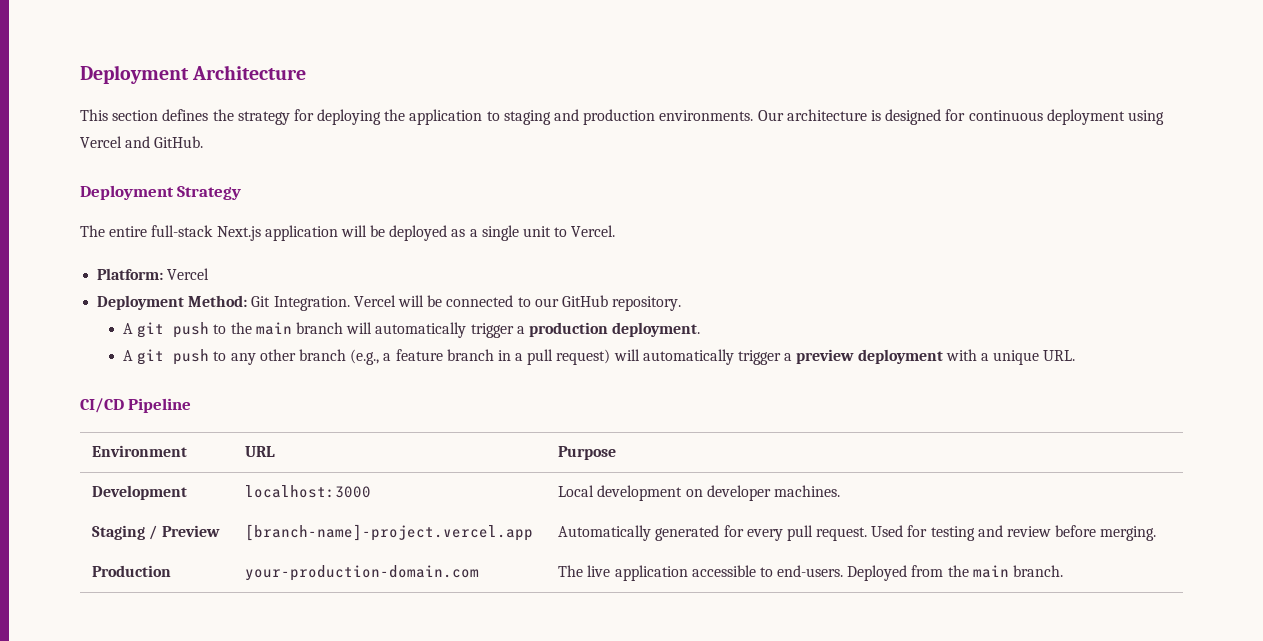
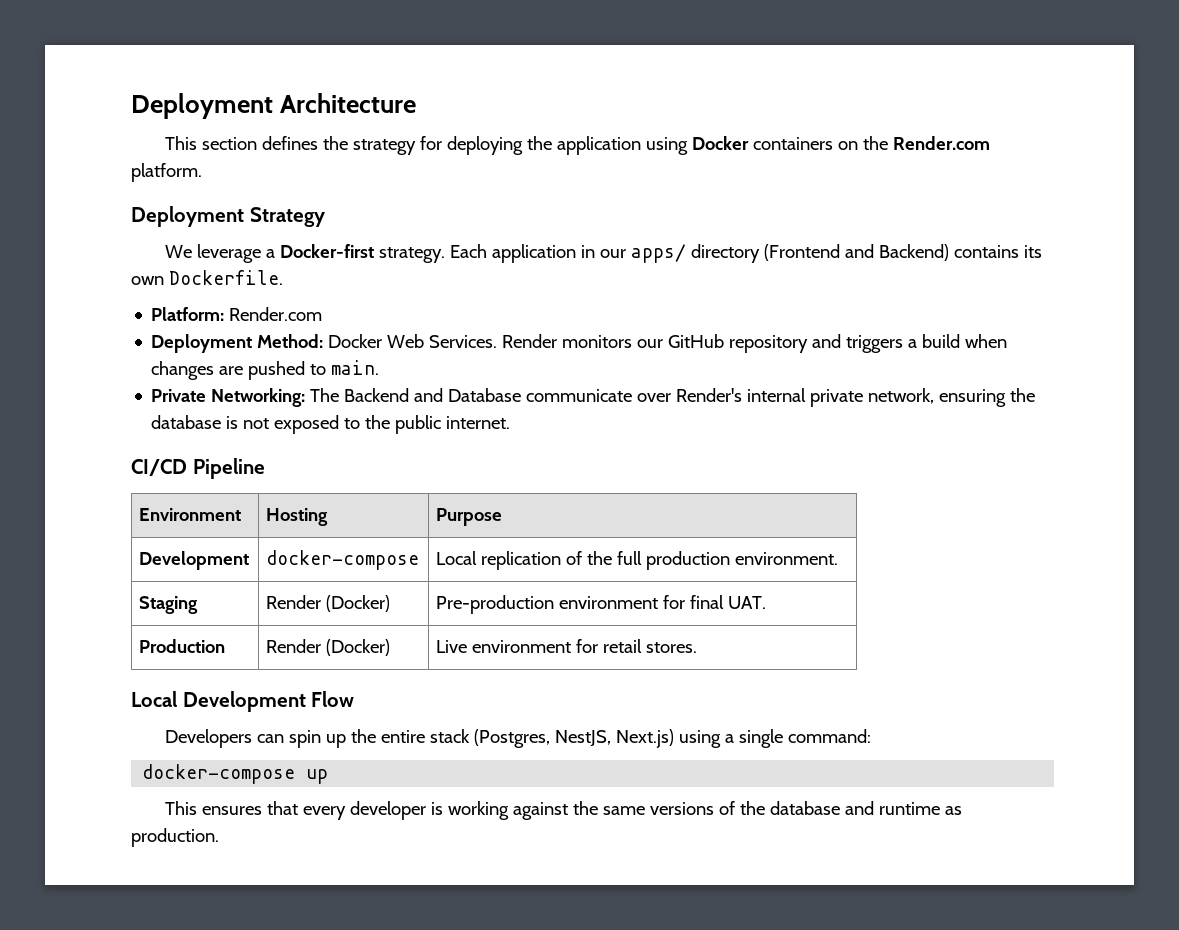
[486,109,1164,125] [80,136,204,148] [80,185,242,200] [80,225,616,241] to staging and production environments. Our architecture is designed for continuous deployment using Vercel and GitHub. // Deployment Strategy // The entire full-stack Next.js application will be deployed as a single unit to Vercel. -> [646,136,991,155] [131,163,202,182] [131,206,325,227] [165,244,1043,263] [131,270,283,285] using Docker containers on the Render.com platform. // Deployment Strategy // We leverage a Docker-first strategy. Each application in our apps/ directory (Frontend and Backend) contains its own Dockerfile.
[167,268,210,280] Vercel -> [229,307,323,321] Render.com
[251,295,682,311] [123,322,701,338] [123,349,1076,365] Git Integration. Vercel will be connected to our GitHub repository. // A git push to the main branch will automatically trigger a production deployment. // A git push to any other branch (e.g., a feature branch in a pull request) will automatically trigger a preview deployment with a unique URL. -> [328,334,1008,353] [151,360,380,380] [151,388,1036,407] [151,415,511,434] Docker Web Services. Render monitors our GitHub repository and triggers a build when changes are pushed to main. // Private Networking: The Backend and Database communicate over Render's internal private network, ensuring the database is not exposed to the public internet.
[245,446,276,457] URL -> [266,508,329,526] Hosting
[245,485,372,498] [558,485,840,501] [92,525,220,540] [245,524,534,541] [558,525,1157,541] [92,565,172,577] [245,565,480,581] [558,565,1064,581] localhost:3000 | Local development on developer machines. // Staging / Preview | [branch-name]-project.vercel.app | Automatically generated for every pull request. Used for testing and review before merging. // Production | your-production-domain.com | The live application accessible to end-users. Deployed from the main branch. -> [266,550,420,570] [436,551,838,570] [139,596,199,614] [266,595,391,612] [436,595,767,614] [139,639,226,653] [266,639,391,656] [436,639,698,653] [131,691,355,712] [165,729,872,748] [142,764,329,784] [165,801,963,820] [131,828,219,847] docker-compose | Local replication of the full production environment. // Staging | Render (Docker) | Pre-production environment for final UAT. // Production | Render (Docker) | Live environment for retail stores. // Local Development Flow // Developers can spin up the entire stack (Postgres, NestJS, Next.js) using a single command: // docker-compose up // This ensures that every developer is working against the same versions of the database and runtime as production.

